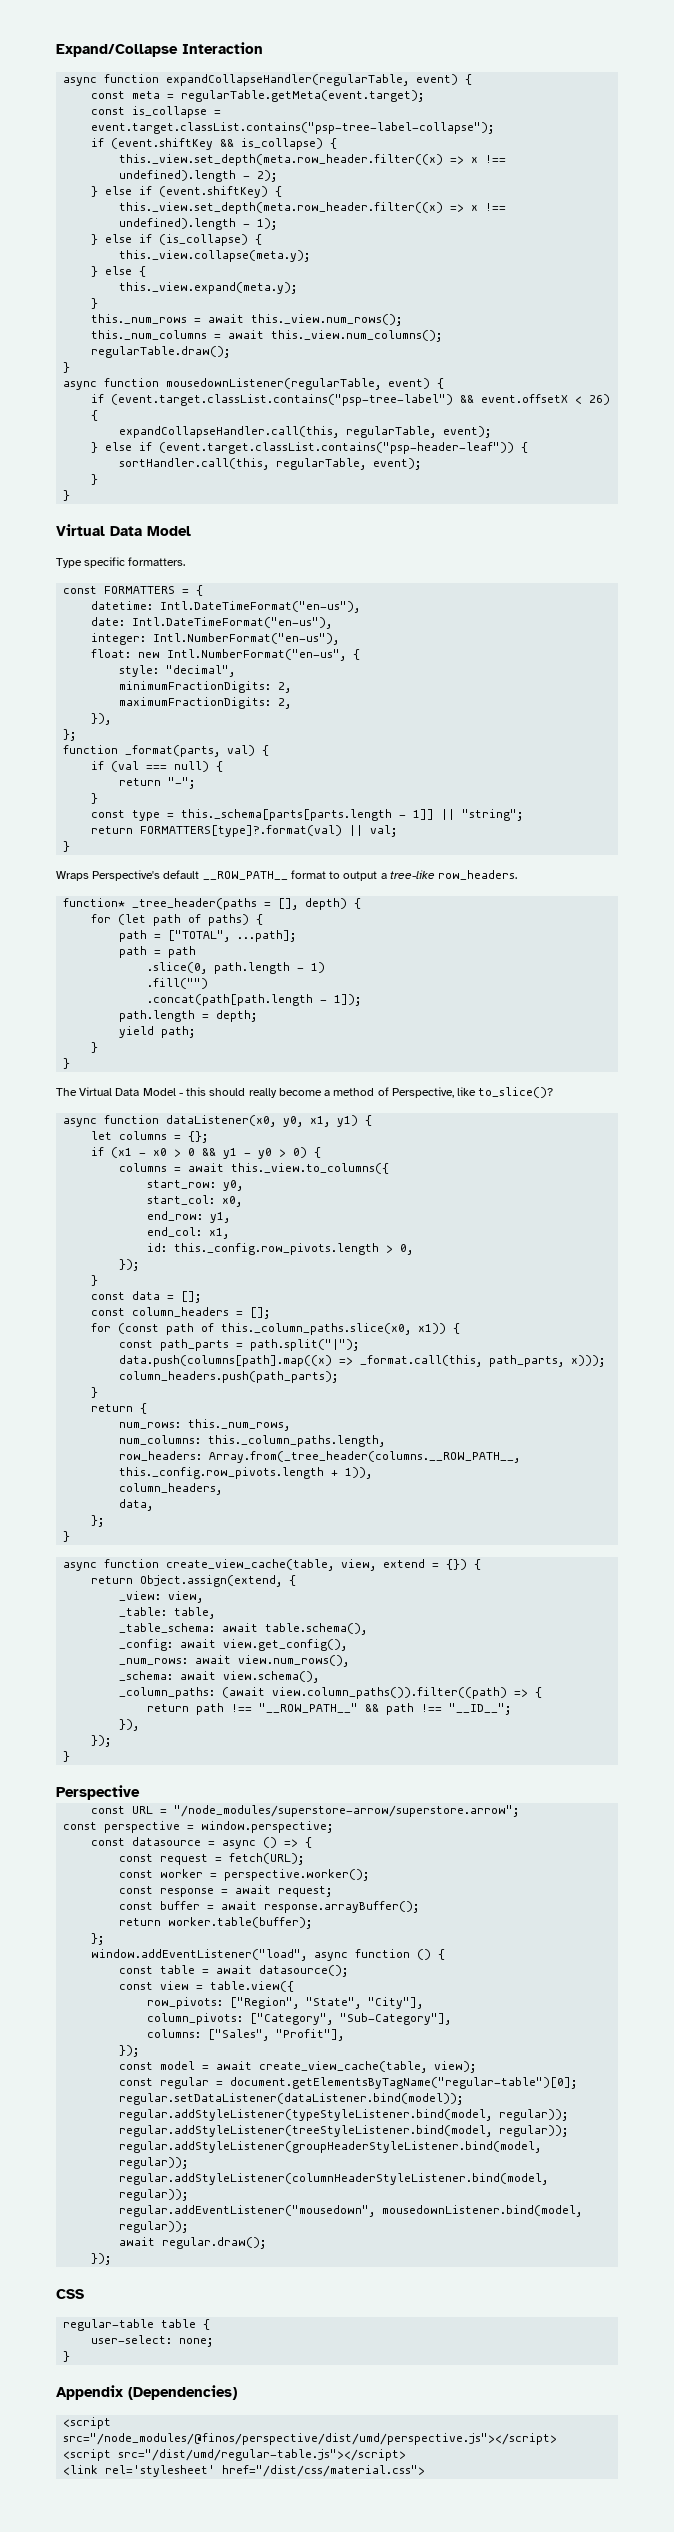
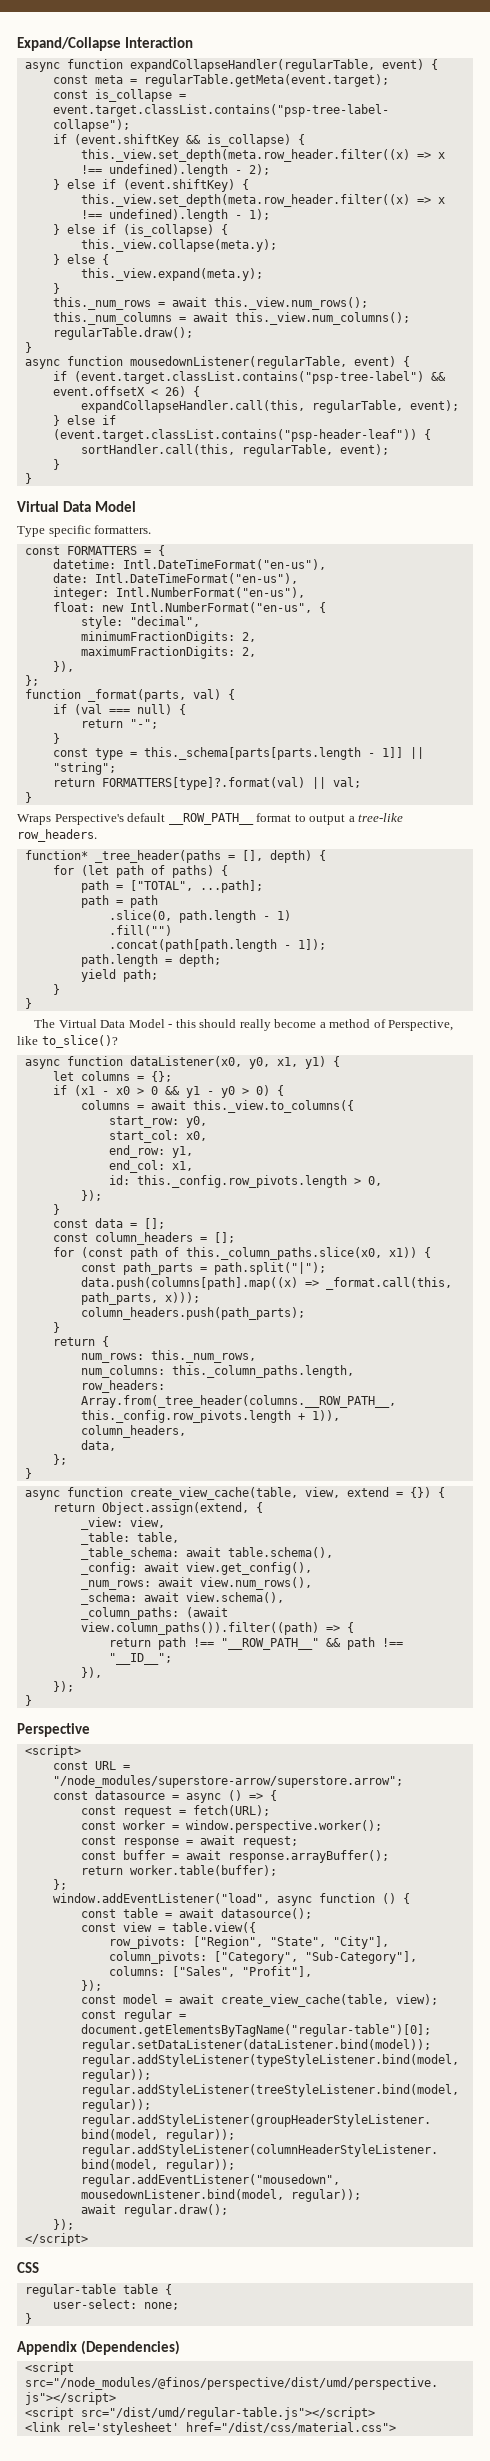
(140, 1792) none -> [24,1745,81,1758] // <script>
[63,1821,334,1833] // const perspective = window.perspective; -> (403, 1781) none
[224,1869,370,1881] perspective.worker(); -> [185,1820,382,1833] window.perspective.worker();
(112, 2259) none -> [24,2233,88,2246] // </script>

